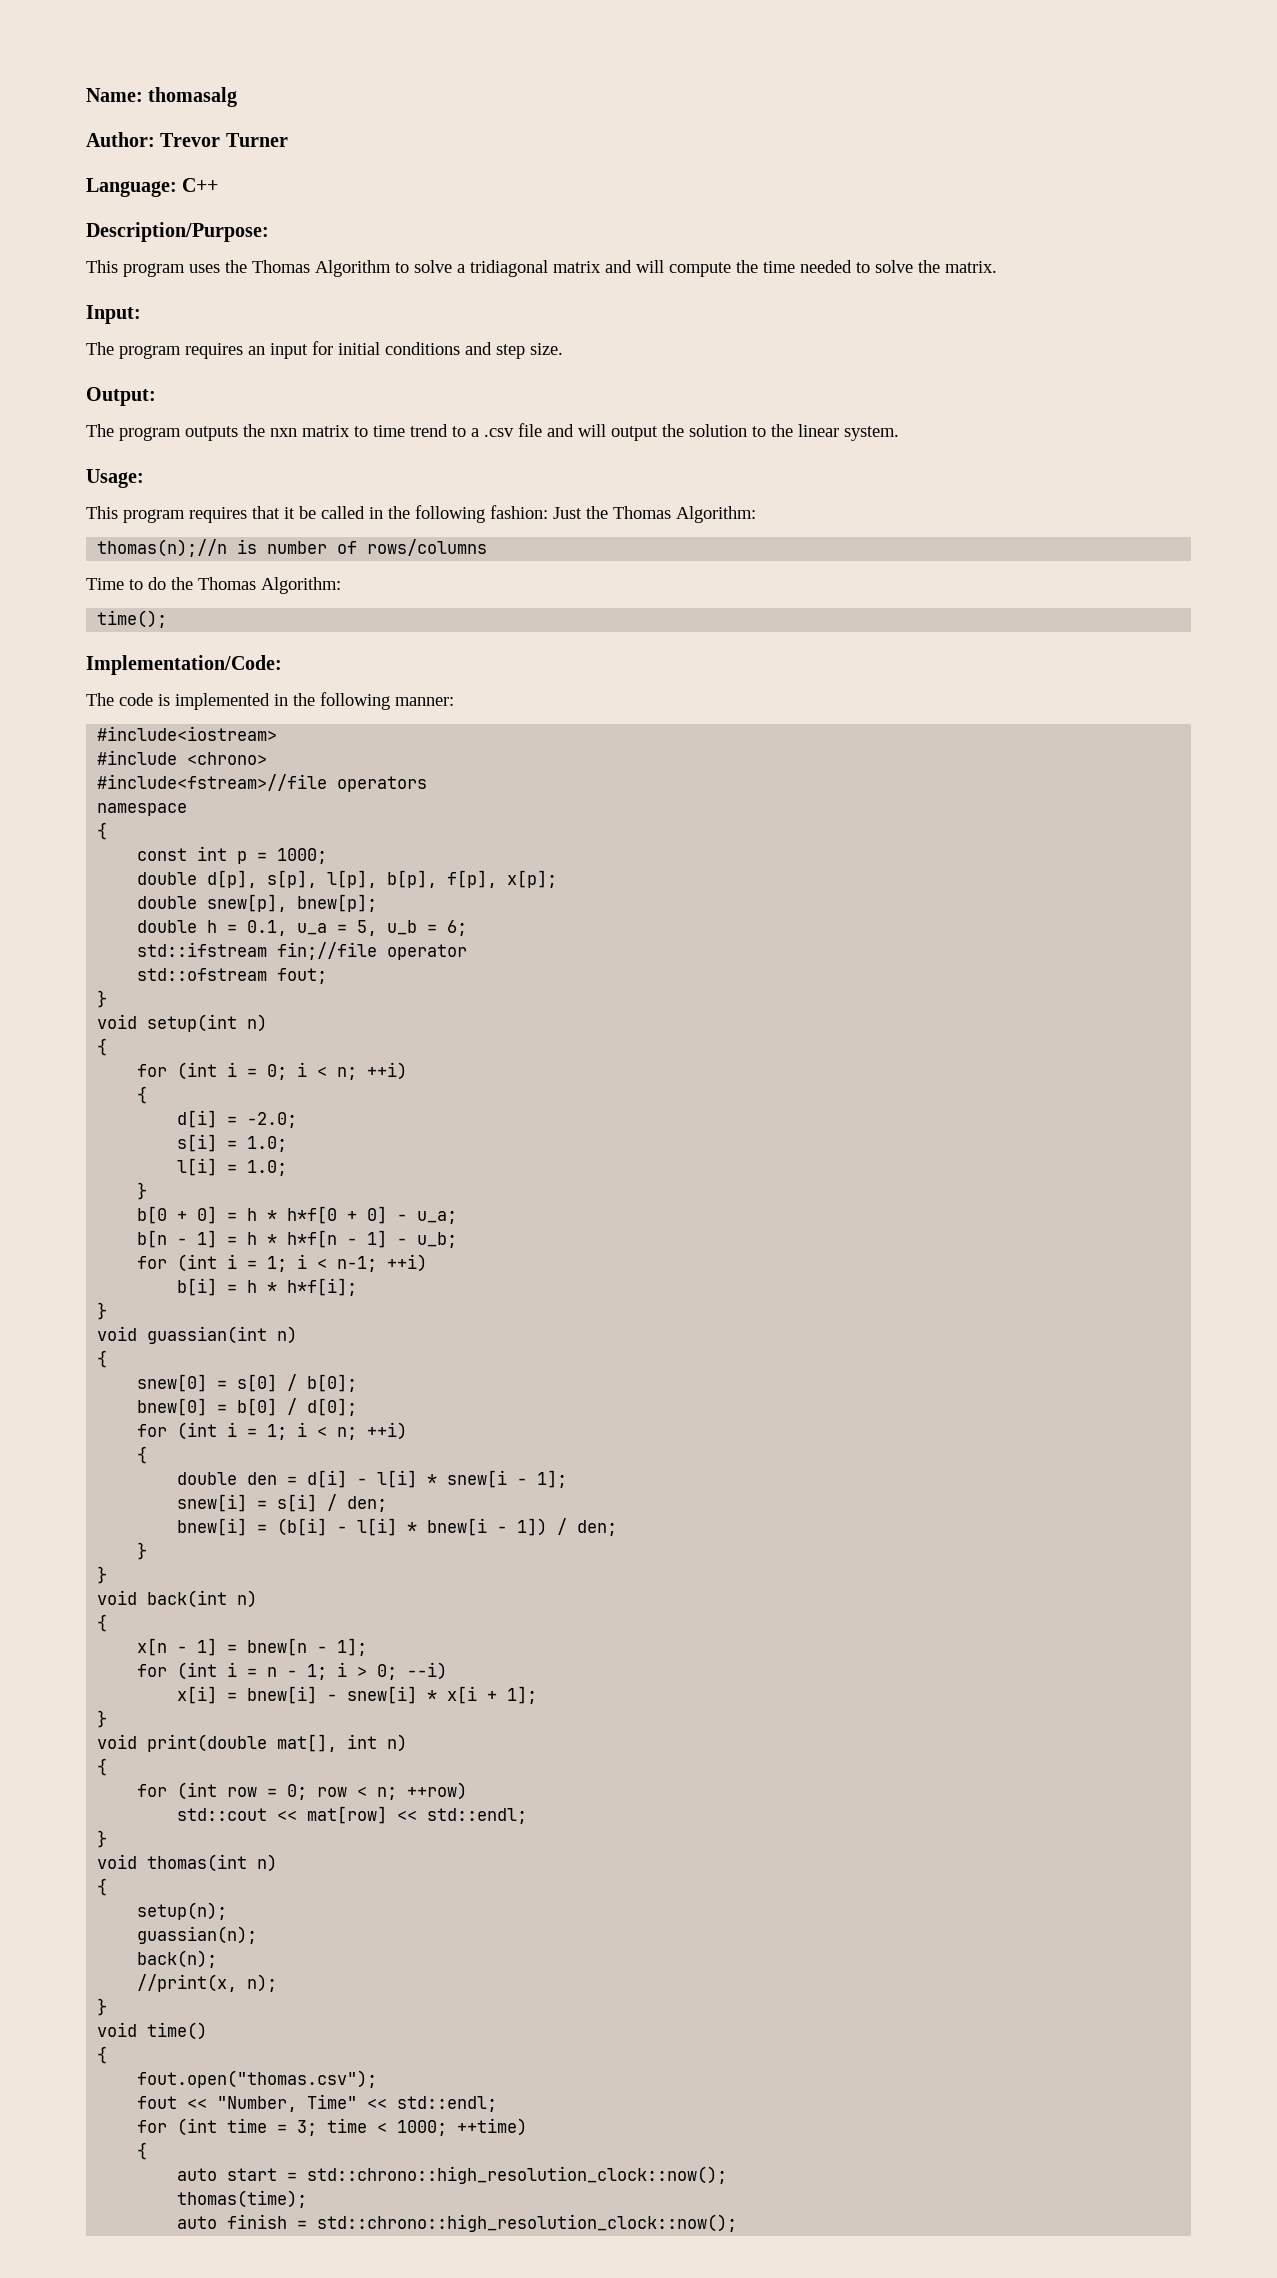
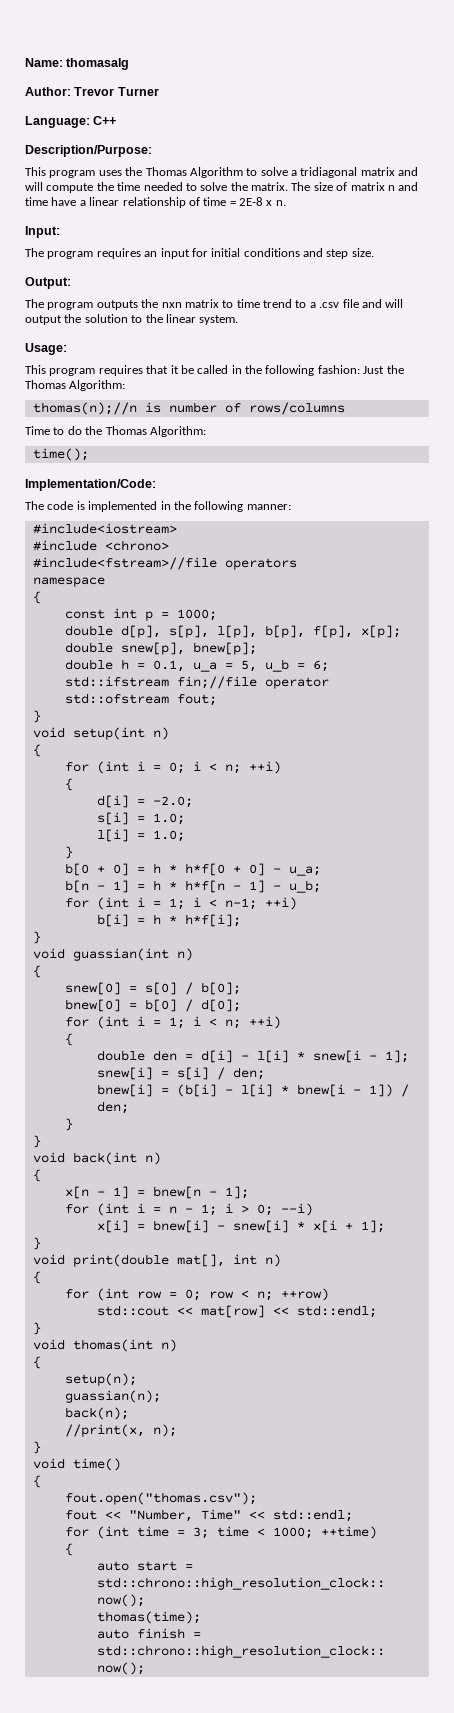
(997, 267) none -> [291,182,419,191] [25,197,286,208] The size of matrix n and time have a linear relationship of time = 2E-8 x n.

